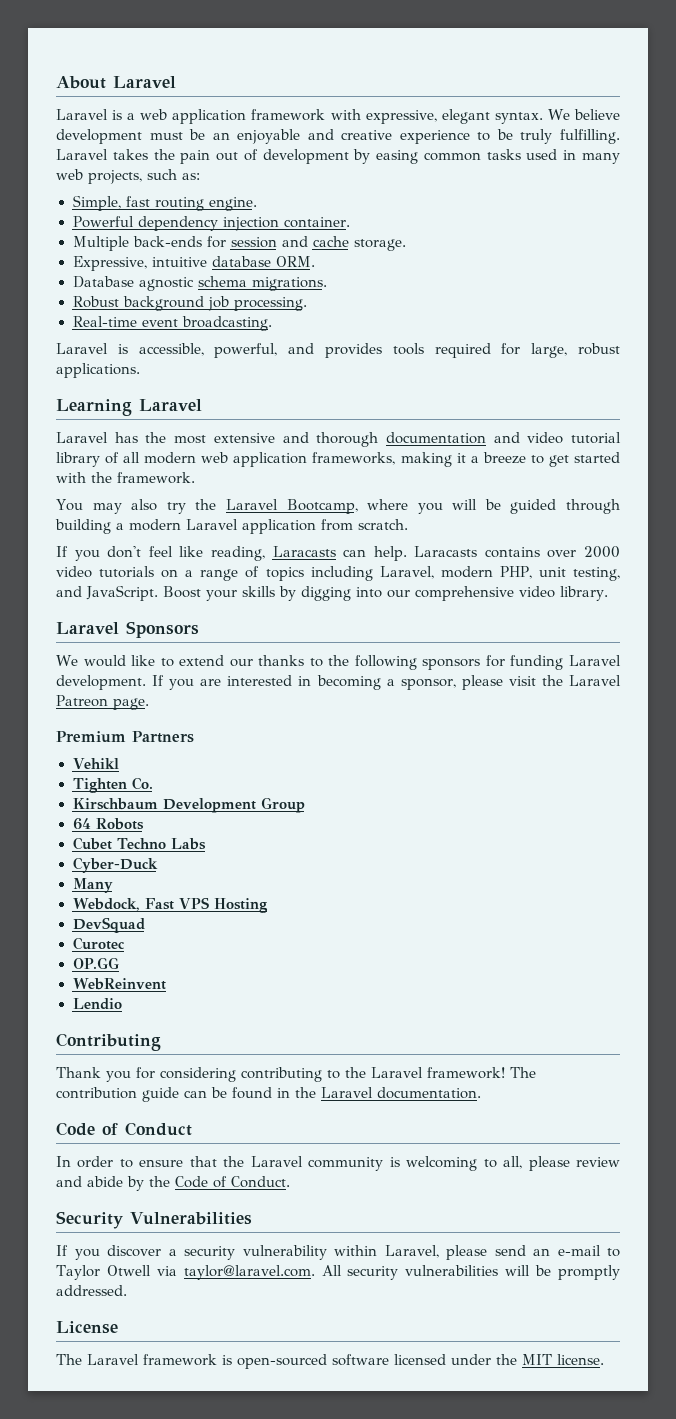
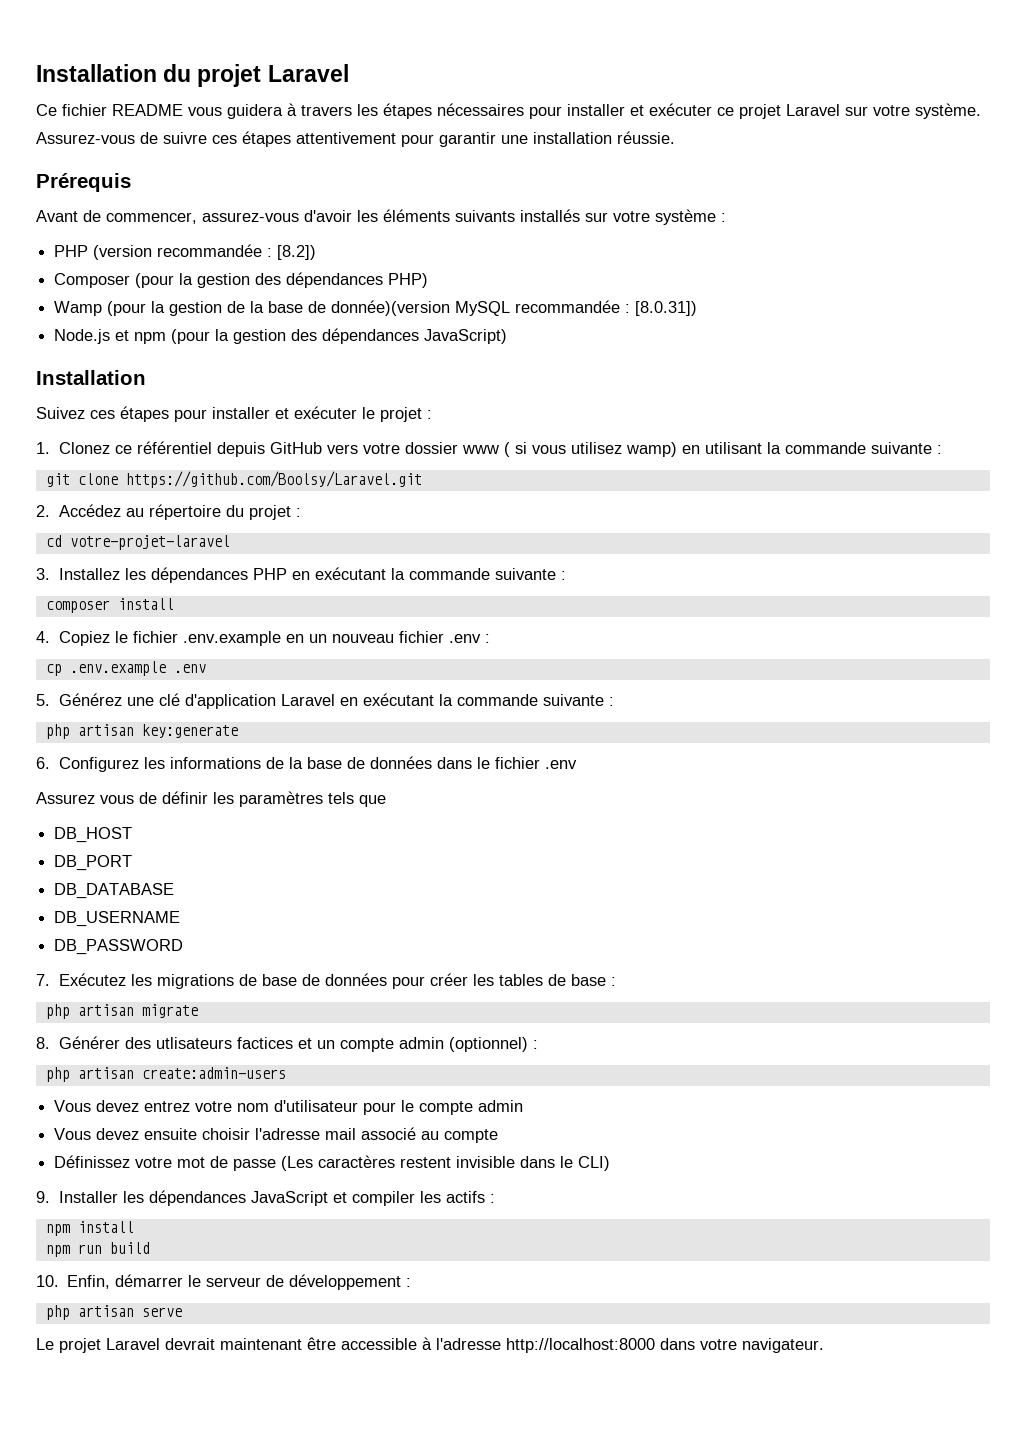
[56,76,176,89] [56,109,620,124] [56,129,620,144] [56,149,620,164] [56,169,200,184] [72,195,257,211] [72,216,350,231] [72,236,406,251] [72,256,315,271] [72,276,327,291] [72,296,307,311] [72,316,272,331] [56,343,621,358] [56,363,140,378] [56,399,202,416] [56,432,621,447] [56,452,621,467] [56,472,195,484] [56,499,621,514] [55,519,408,534] [56,546,620,561] [56,566,620,581] [56,585,608,601] [56,621,199,638] [56,655,621,670] [56,675,621,690] [56,695,149,710] [56,731,194,743] [72,758,120,769] [72,777,153,793] [72,797,305,813] [72,818,144,830] [72,837,207,850] [72,857,158,873] [72,878,113,893] [72,897,269,913] [72,917,145,933] [72,937,125,950] [72,957,120,969] [72,978,167,990] [72,998,122,1010] [56,1033,161,1051] [56,1067,536,1082] [56,1087,481,1102] [56,1122,192,1136] [56,1156,620,1171] [56,1176,290,1191] [56,1211,252,1229] [56,1245,620,1260] [56,1265,620,1280] [56,1285,127,1296] [56,1321,118,1334] [56,1354,604,1369] About Laravel // Laravel is a web application framework with expressive, elegant syntax. We believe development must be an enjoyable and creative experience to be truly fulfilling. Laravel takes the pain out of development by easing common tasks used in many web projects, such as: // Simple, fast routing engine. // Powerful dependency injection container. // Multiple back-ends for session and cache storage. // Expressive, intuitive database ORM. // Database agnostic schema migrations. // Robust background job processing. // Real-time event broadcasting. // Laravel is accessible, powerful, and provides tools required for large, robust applications. // Learning Laravel // Laravel has the most extensive and thorough documentation and video tutorial library of all modern web application frameworks, making it a breeze to get started with the framework. // You may also try the Laravel Bootcamp, where you will be guided through building a modern Laravel application from scratch. // If you don't feel like reading, Laracasts can help. Laracasts contains over 2000 video tutorials on a range of topics including Laravel, modern PHP, unit testing, and JavaScript. Boost your skills by digging into our comprehensive video library. // Laravel Sponsors // We would like to extend our thanks to the following sponsors for funding Laravel development. If you are interested in becoming a sponsor, please visit the Laravel Patreon page. // Premium Partners // Vehikl // Tighten Co. // Kirschbaum Development Group // 64 Robots // Cubet Techno Labs // Cyber-Duck // Many // Webdock, Fast VPS Hosting // DevSquad // Curotec // OP.GG // WebReinvent // Lendio // Contributing // Thank you for considering contributing to the Laravel framework! The contribution guide can be found in the Laravel documentation. // Code of Conduct // In order to ensure that the Laravel community is welcoming to all, please review and abide by the Code of Conduct. // Security Vulnerabilities // If you discover a security vulnerability within Laravel, please send an e-mail to Taylor Otwell via taylor@laravel.com. All security vulnerabilities will be promptly addressed. // License // The Laravel framework is open-sourced software licensed under the MIT license. -> [36,64,349,87] [36,103,981,119] [36,131,675,147] [36,173,131,192] [36,209,726,225] [54,244,317,260] [54,272,429,288] [54,300,698,316] [54,328,508,344] [36,370,146,385] [36,406,432,422] [36,441,942,457] [45,471,422,488] [36,504,301,520] [45,535,230,550] [36,567,566,583] [45,598,174,613] [36,631,490,646] [45,661,206,676] [36,693,614,709] [45,724,238,739] [36,756,577,772] [36,791,386,807] [54,827,133,843] [54,855,133,871] [54,883,175,899] [54,911,181,927] [54,939,184,955] [36,973,616,989] [45,1004,198,1019] [36,1036,538,1052] [45,1067,286,1082] [54,1100,524,1115] [54,1127,499,1143] [54,1155,611,1171] [36,1190,495,1206] [45,1221,134,1236] [45,1242,150,1257] [36,1274,412,1290] [45,1305,182,1320] [36,1337,824,1353] Installation du projet Laravel // Ce fichier README vous guidera à travers les étapes nécessaires pour installer et exécuter ce projet Laravel sur votre système. Assurez-vous de suivre ces étapes attentivement pour garantir une installation réussie. // Prérequis // Avant de commencer, assurez-vous d'avoir les éléments suivants installés sur votre système : // PHP (version recommandée : [8.2]) // Composer (pour la gestion des dépendances PHP) // Wamp (pour la gestion de la base de donnée)(version MySQL recommandée : [8.0.31]) // Node.js et npm (pour la gestion des dépendances JavaScript) // Installation // Suivez ces étapes pour installer et exécuter le projet : // 1. Clonez ce référentiel depuis GitHub vers votre dossier www ( si vous utilisez wamp) en utilisant la commande suivante : // git clone https://github.com/Boolsy/Laravel.git // 2. Accédez au répertoire du projet : // cd votre-projet-laravel // 3. Installez les dépendances PHP en exécutant la commande suivante : // composer install // 4. Copiez le fichier .env.example en un nouveau fichier .env : // cp .env.example .env // 5. Générez une clé d'application Laravel en exécutant la commande suivante : // php artisan key:generate // 6. Configurez les informations de la base de données dans le fichier .env // Assurez vous de définir les paramètres tels que // DB_HOST // DB_PORT // DB_DATABASE // DB_USERNAME // DB_PASSWORD // 7. Exécutez les migrations de base de données pour créer les tables de base : // php artisan migrate // 8. Générer des utlisateurs factices et un compte admin (optionnel) : // php artisan create:admin-users // Vous devez entrez votre nom d'utilisateur pour le compte admin // Vous devez ensuite choisir l'adresse mail associé au compte // Définissez votre mot de passe (Les caractères restent invisible dans le CLI) // 9. Installer les dépendances JavaScript et compiler les actifs : // npm install // npm run build // 10. Enfin, démarrer le serveur de développement : // php artisan serve // Le projet Laravel devrait maintenant être accessible à l'adresse http://localhost:8000 dans votre navigateur.

